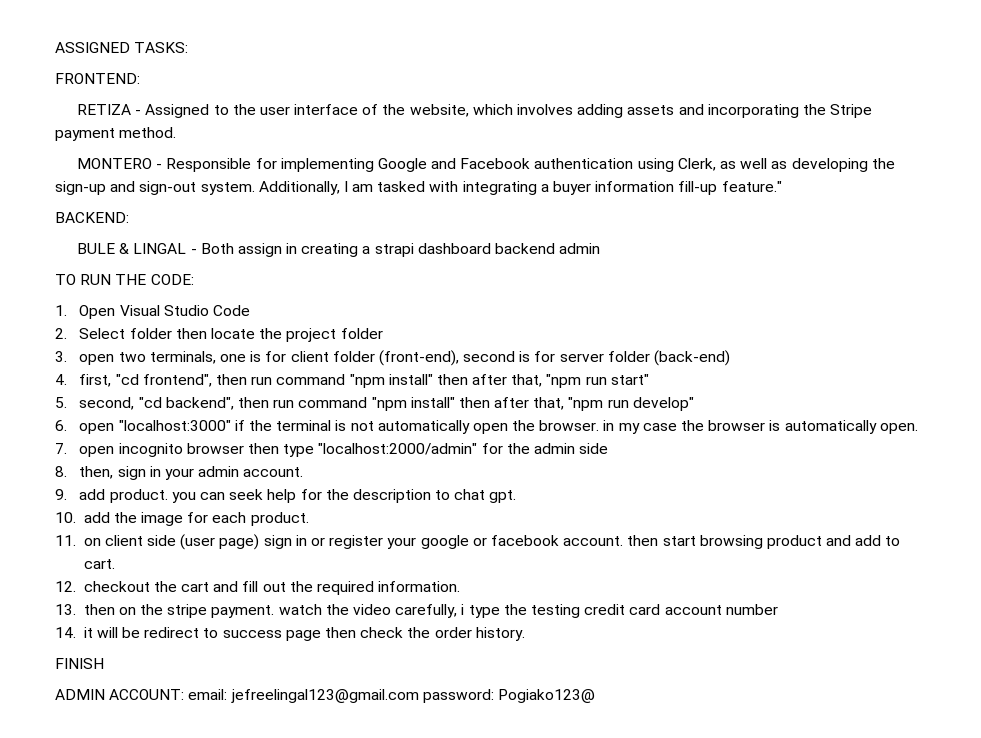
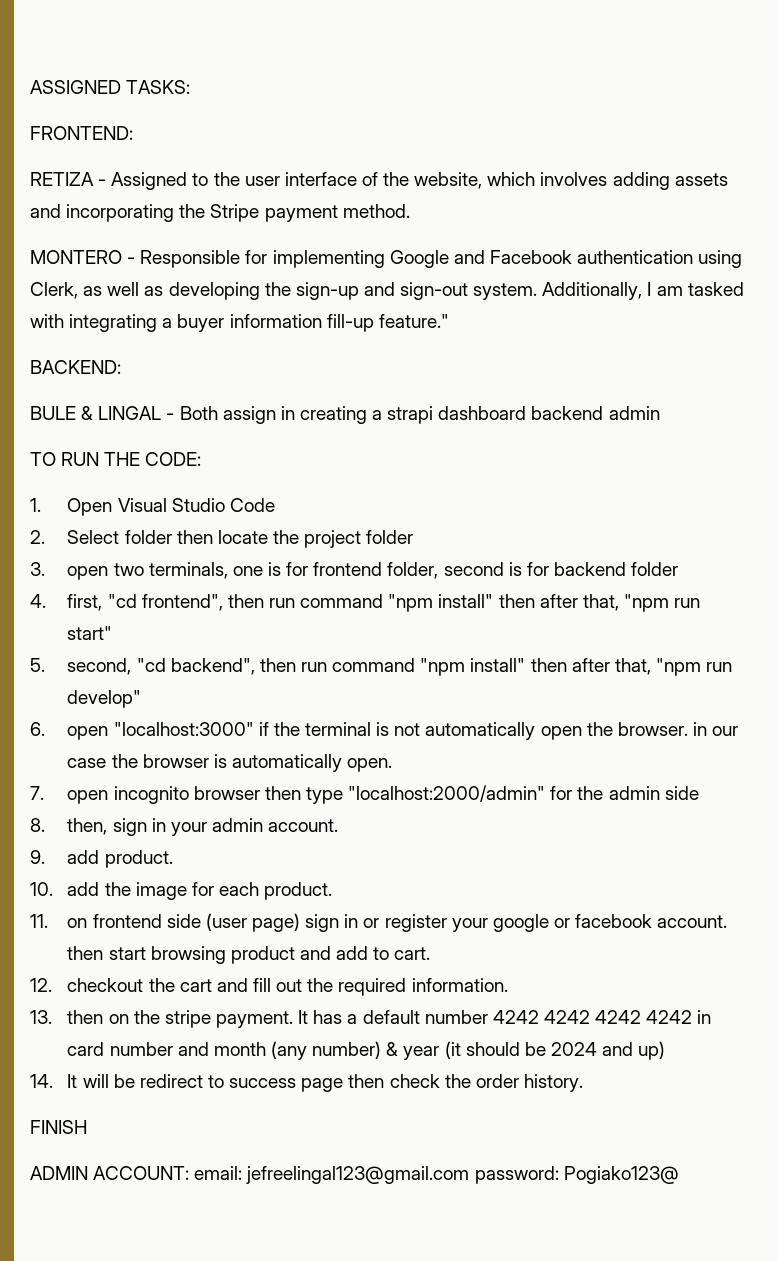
[290,350,459,366] client folder (front-end), -> [313,562,439,579] frontend folder,
[559,350,730,366] server folder (back-end) -> [553,562,679,576] backend folder
[618,423,640,434] my -> [712,726,739,736] our
[171,489,517,503] you can seek help for the description to chat gpt. -> (173, 859) none
[104,535,143,546] client -> [92,914,162,928] frontend
[278,604,778,618] watch the video carefully, i type the testing credit card account number -> [298,1010,712,1024] [67,1041,666,1060] It has a default number 4242 4242 4242 4242 in card number and month (any number) & year (it should be 2024 and up)
[83,627,93,638] it -> [67,1074,78,1088] It

